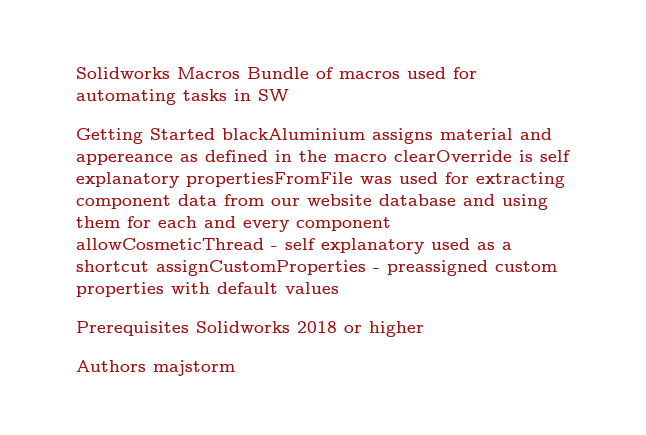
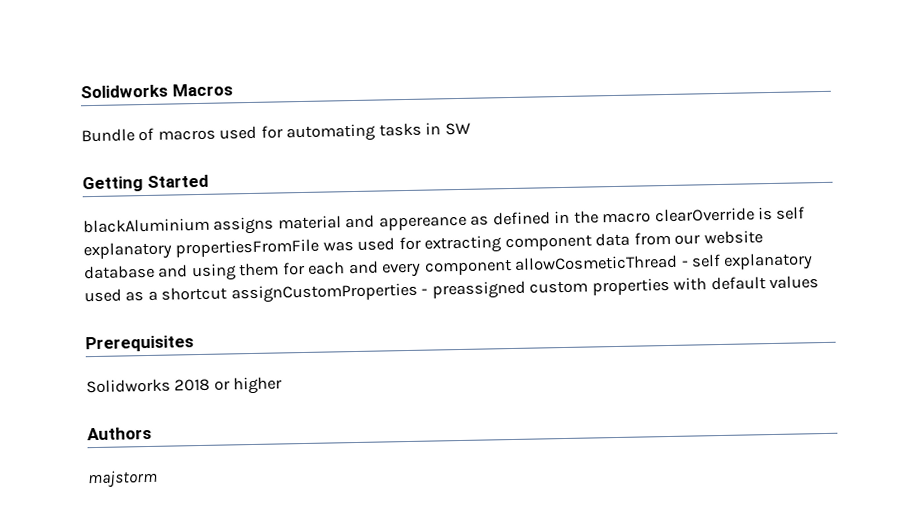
(240, 73) none -> (233, 90) //
(215, 134) none -> (209, 181) //
(189, 328) none -> (194, 344) //
(146, 366) none -> (152, 433) //

